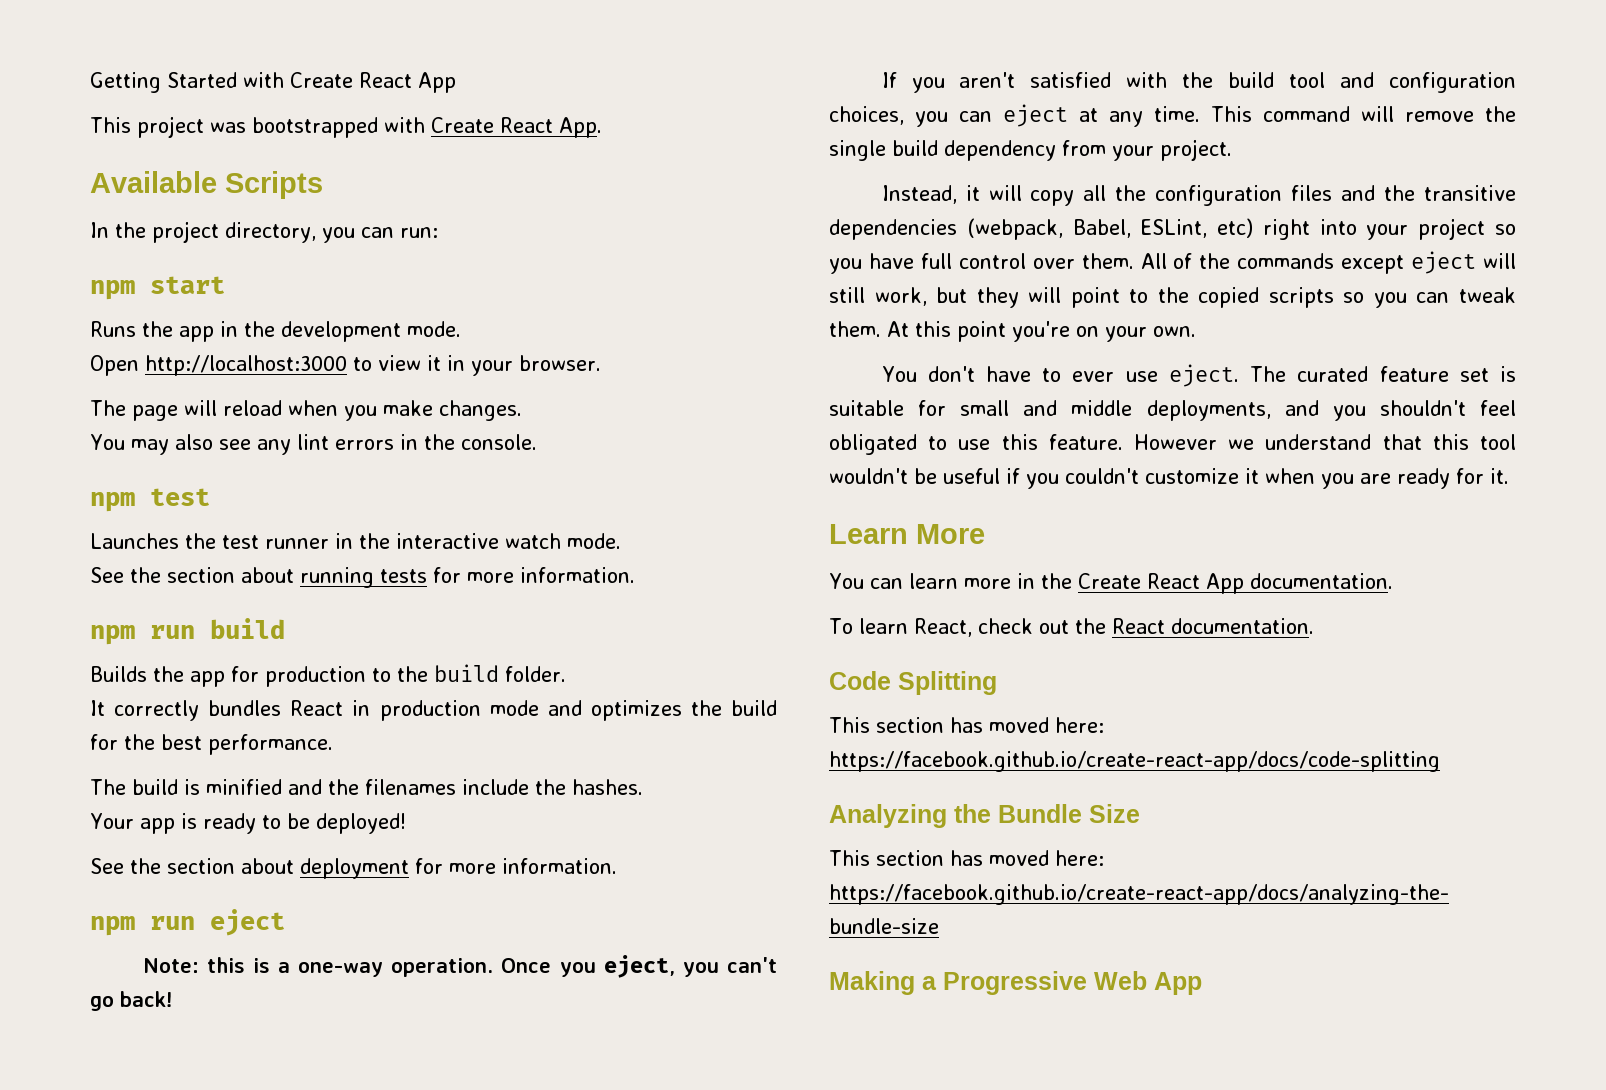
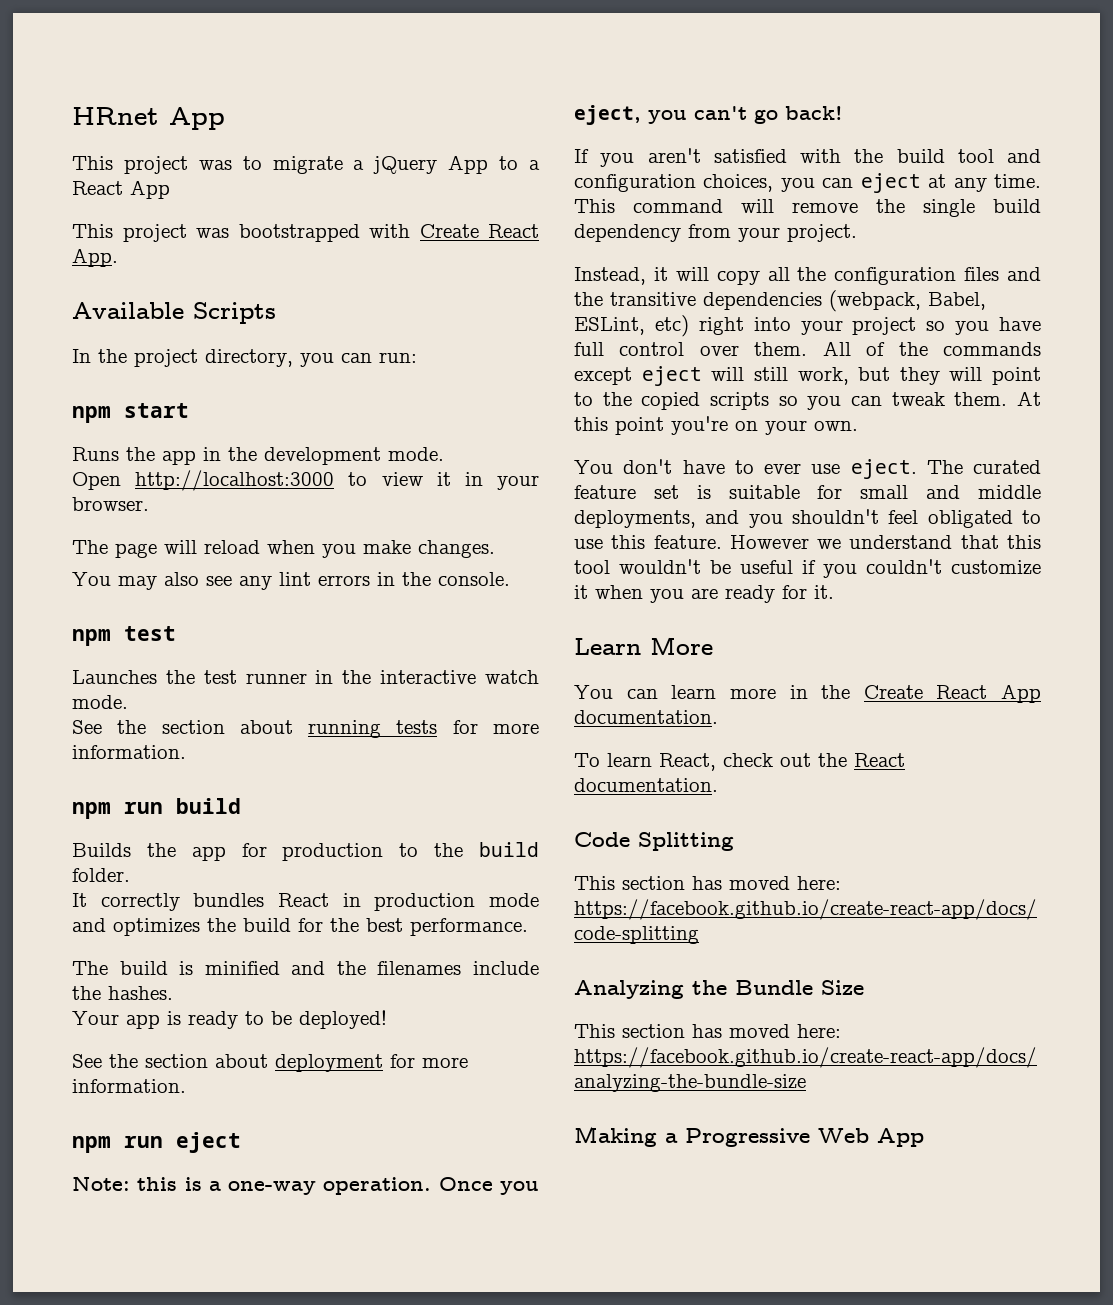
[90,72,353,93] Getting Started with Create -> [72,107,225,130] [72,155,541,174] HRnet App // This project was to migrate a jQuery App to a

